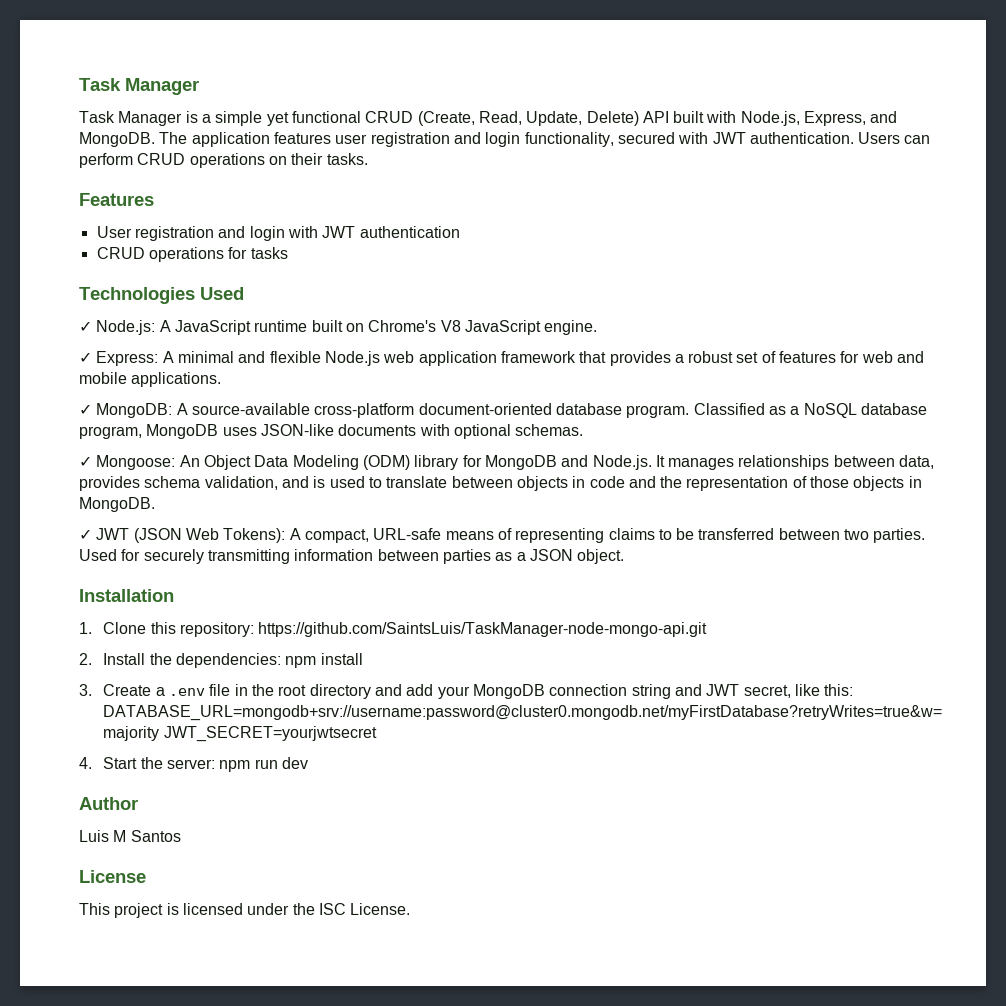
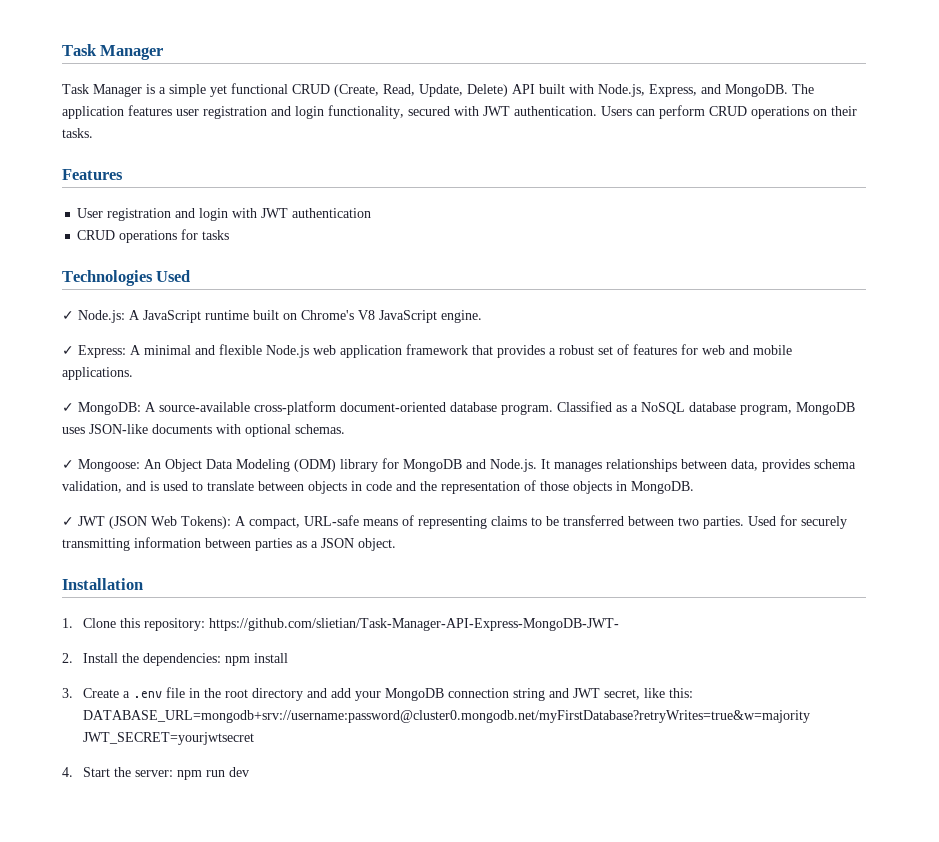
[258,622,708,637] https://github.com/SaintsLuis/TaskManager-node-mongo-api.git -> [208,618,619,631] https://github.com/slietian/Task-Manager-API-Express-MongoDB-JWT-
[79,797,138,810] [79,830,181,842] [79,870,146,883] [79,903,411,918] // Author // Luis M Santos // License // This project is licensed under the ISC License. -> (249, 772) none

